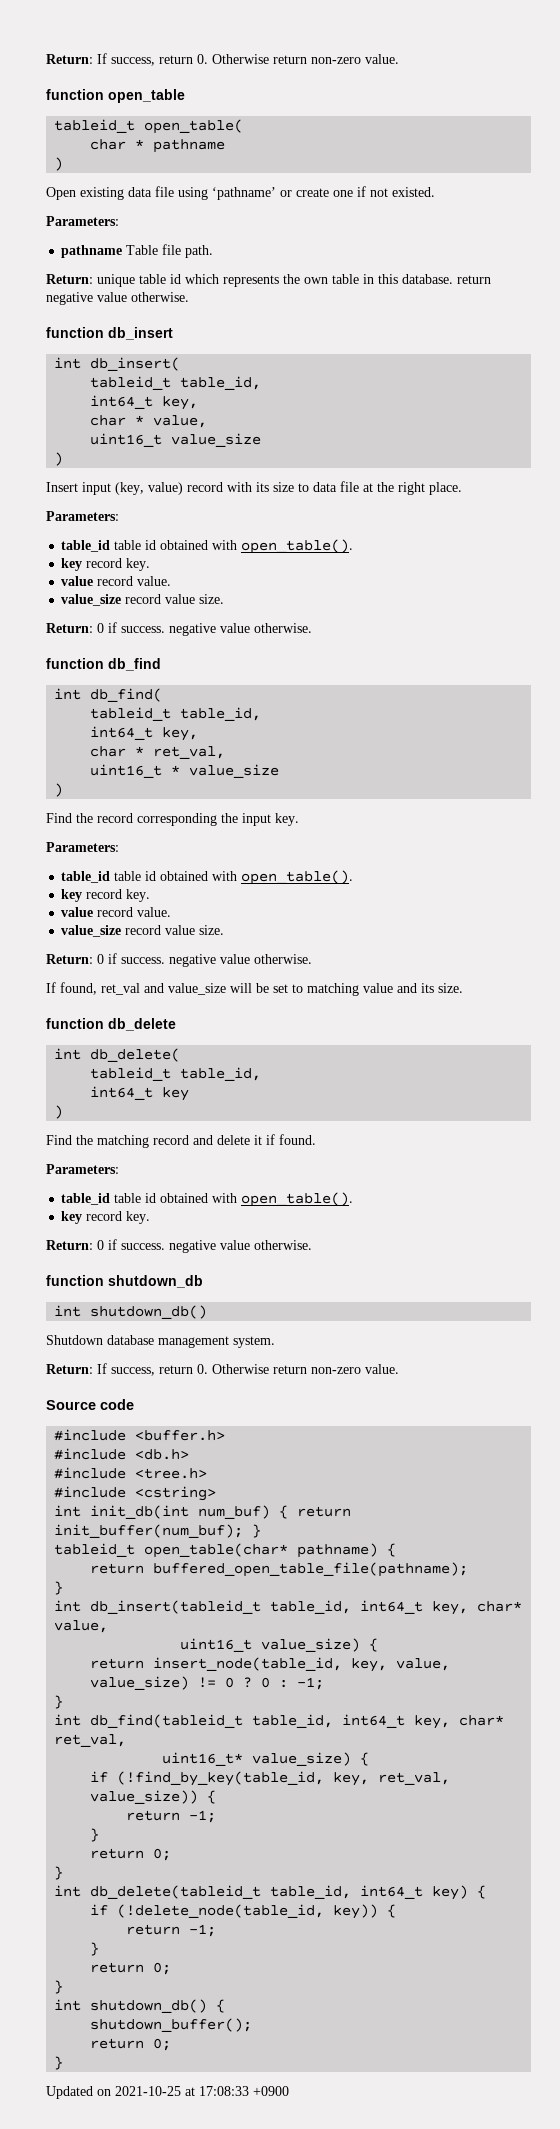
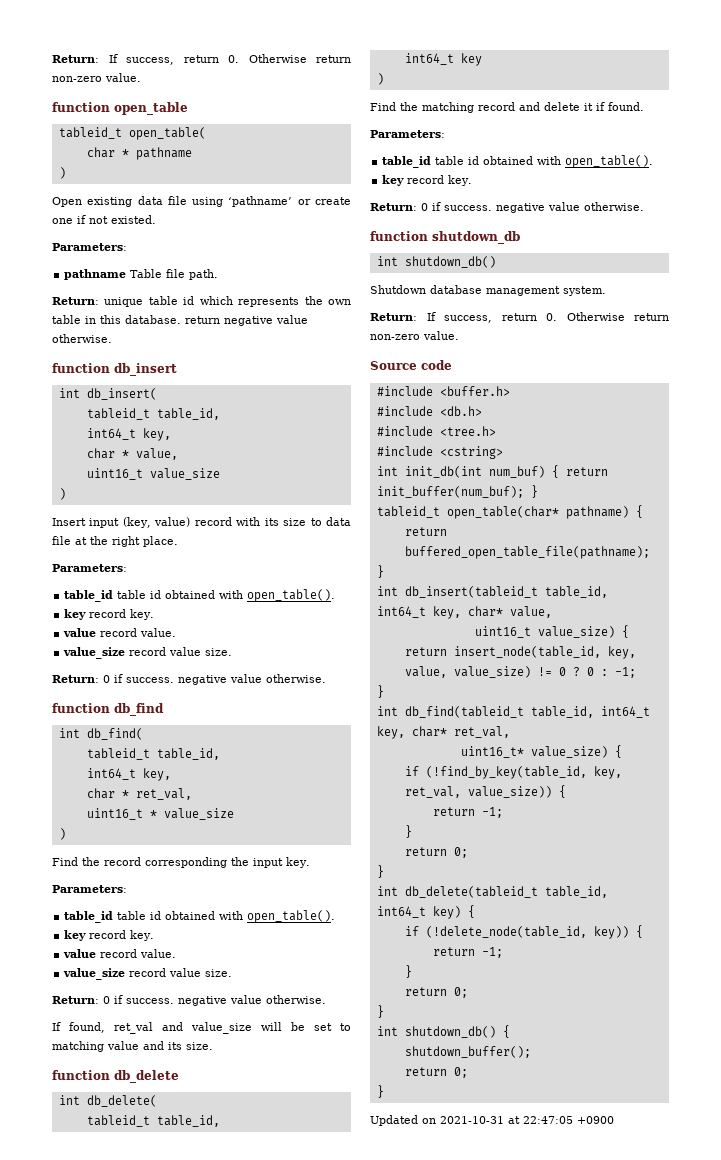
[115,2086,249,2096] 2021-10-25 at 17:08:33 -> [440,1116,573,1124] 2021-10-31 at 22:47:05

